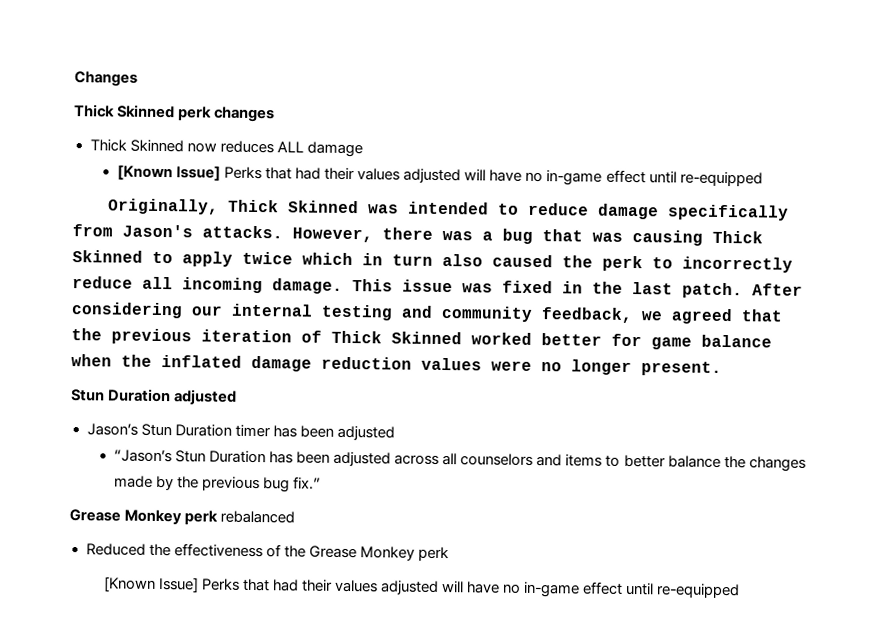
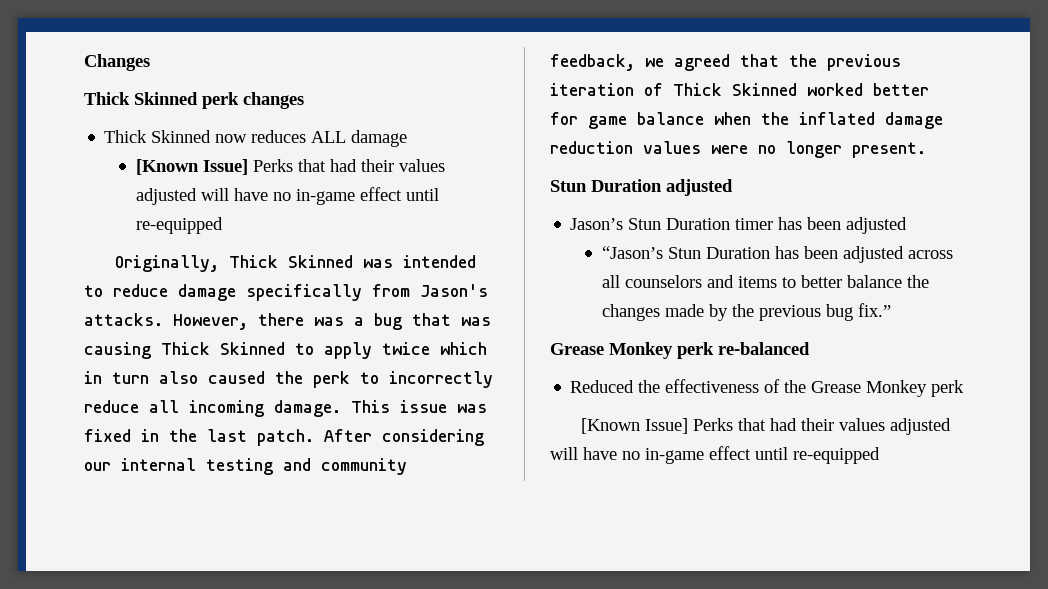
[220,510,296,524] rebalanced -> [718,342,810,355] re-balanced

